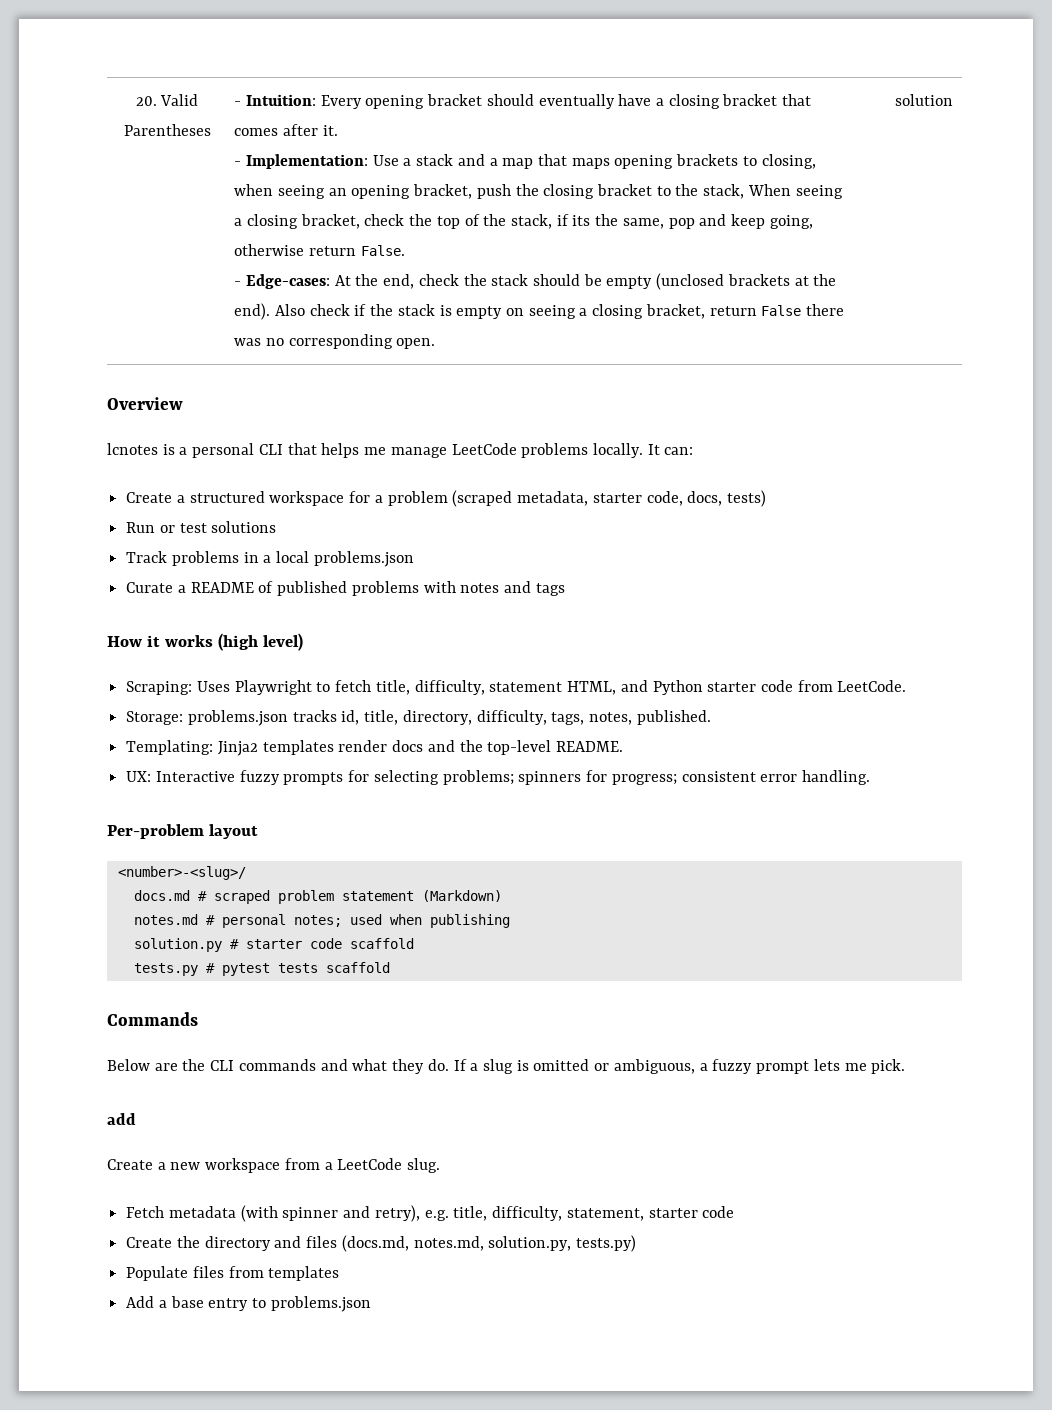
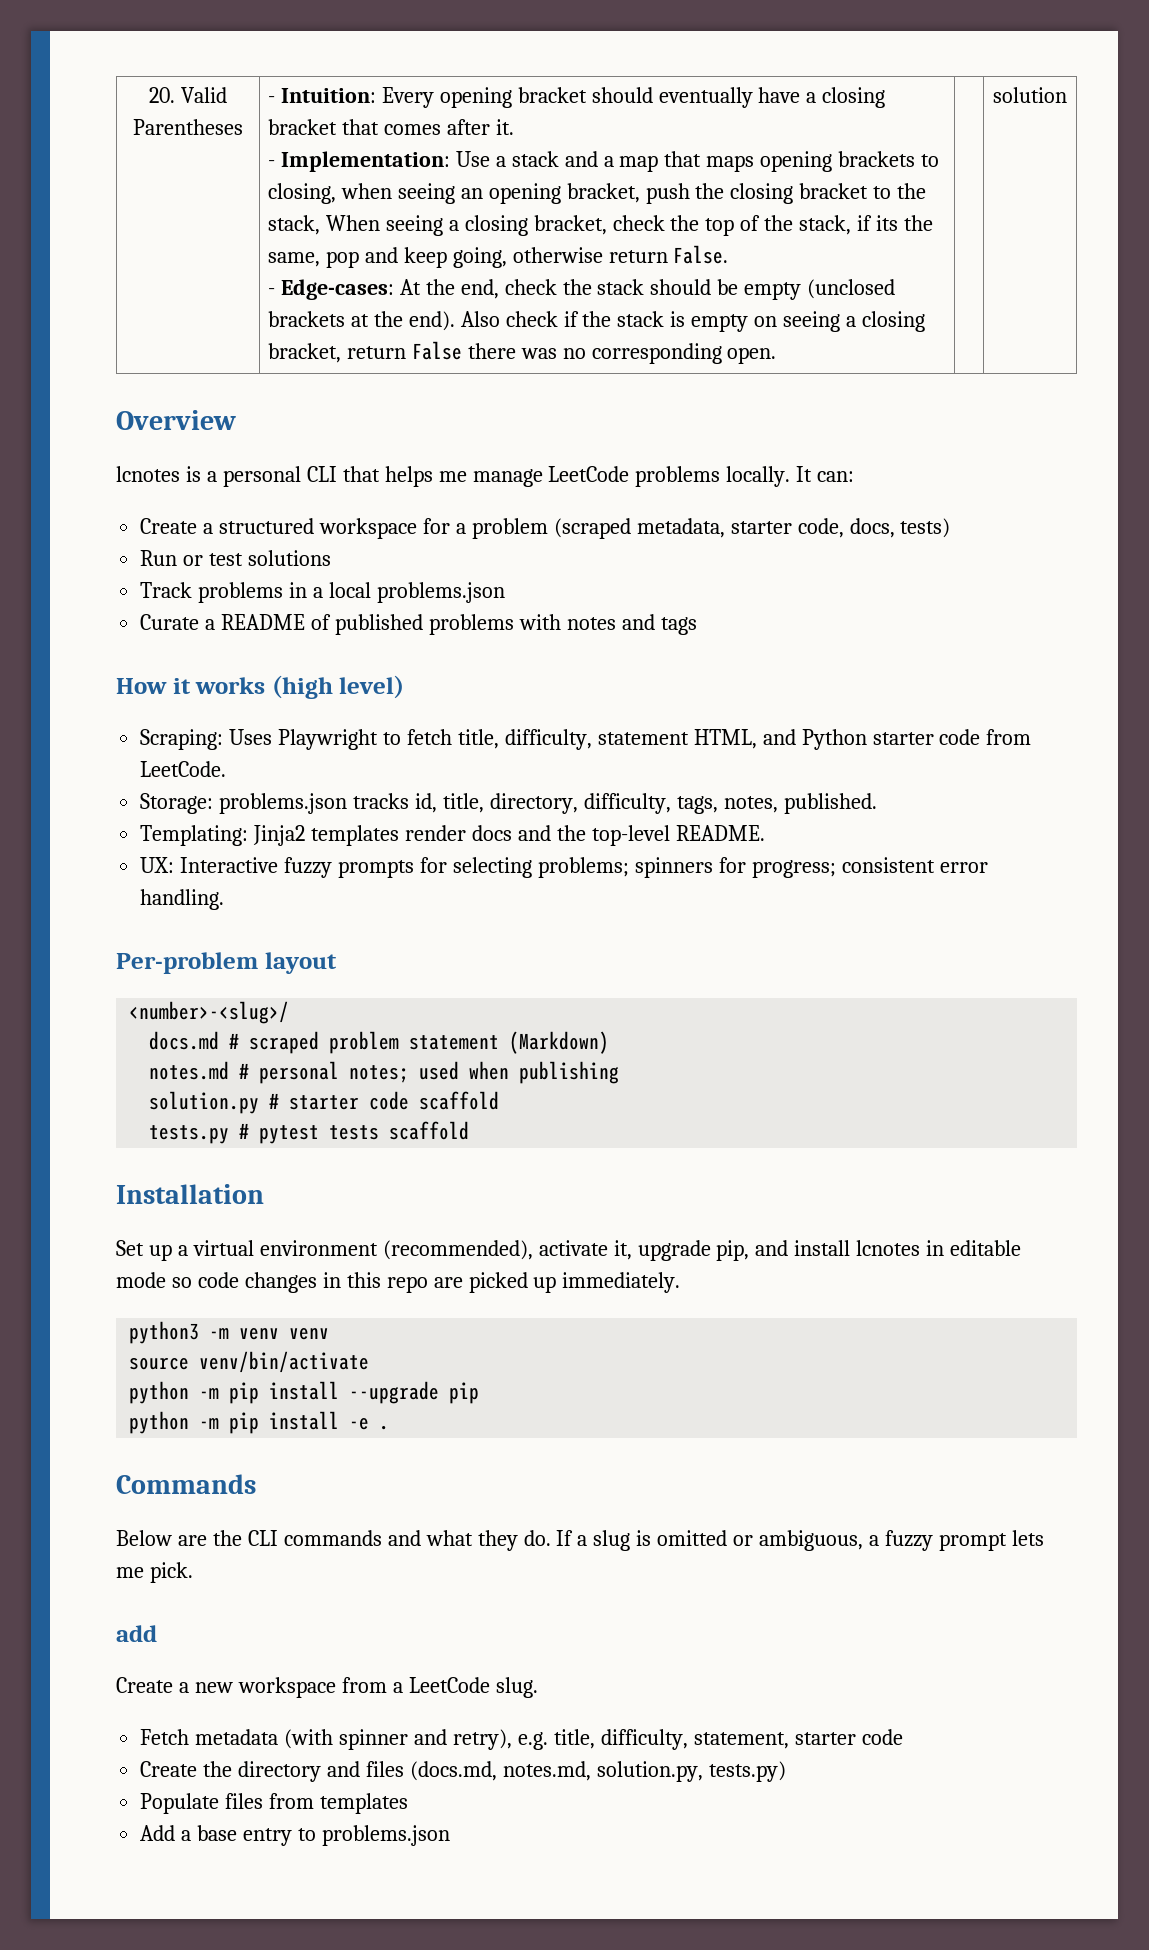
(390, 967) none -> [116,1184,264,1204] [116,1240,1022,1261] [116,1272,681,1293] [129,1321,330,1344] [129,1351,370,1373] [129,1381,480,1404] [129,1411,390,1434] // Installation // Set up a virtual environment (recommended), activate it, upgrade pip, and install lcnotes in editable mode so code changes in this repo are picked up immediately. // python3 -m venv venv // source venv/bin/activate // python -m pip install --upgrade pip // python -m pip install -e .

